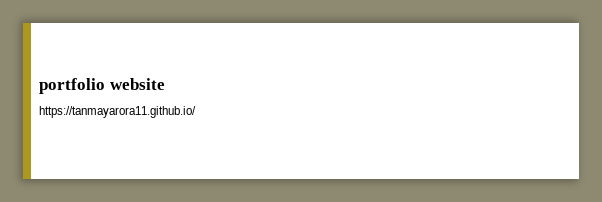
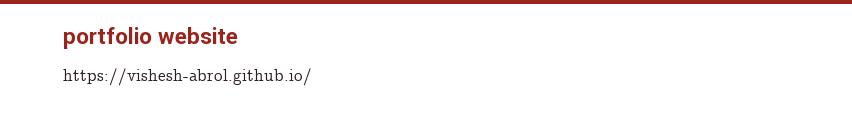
[39,106,196,118] https://tanmayarora11.github.io/ -> [63,68,312,86] https://vishesh-abrol.github.io/

